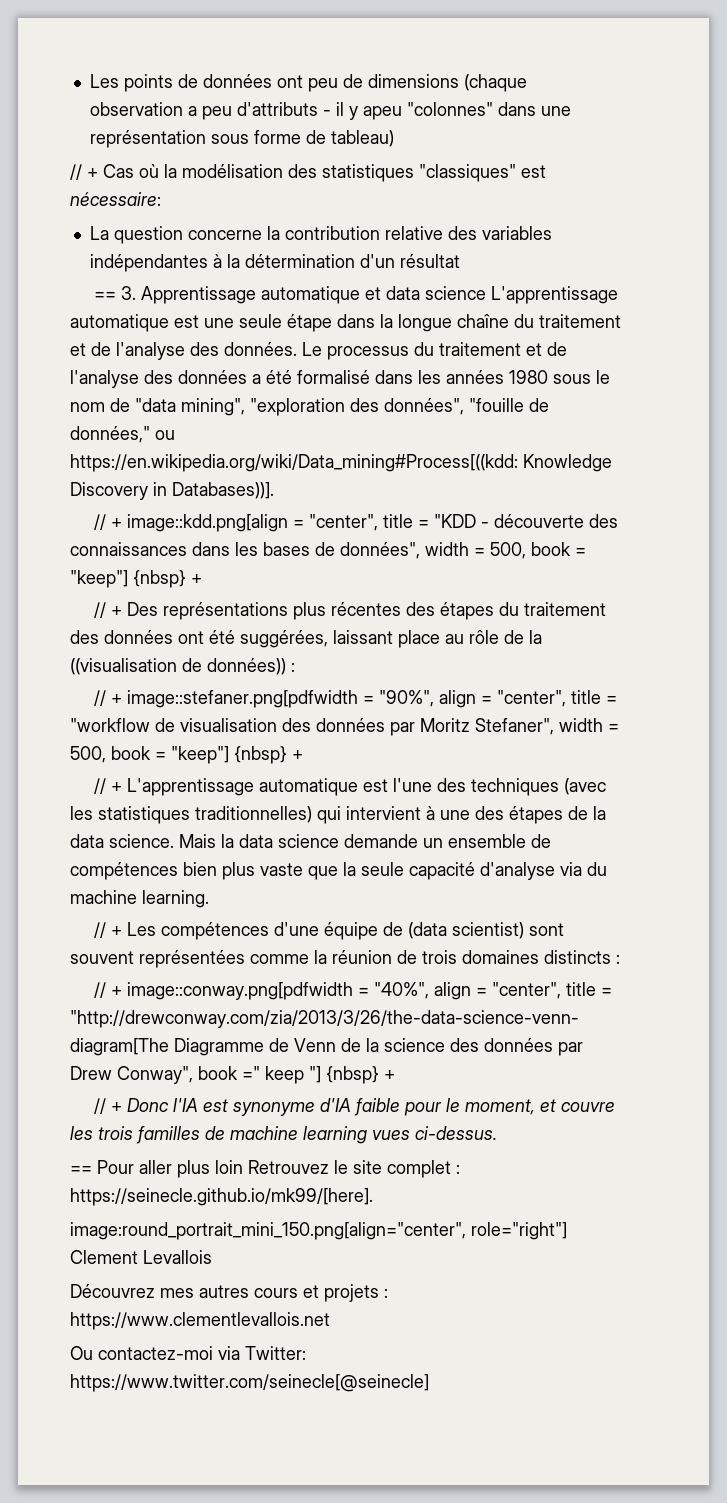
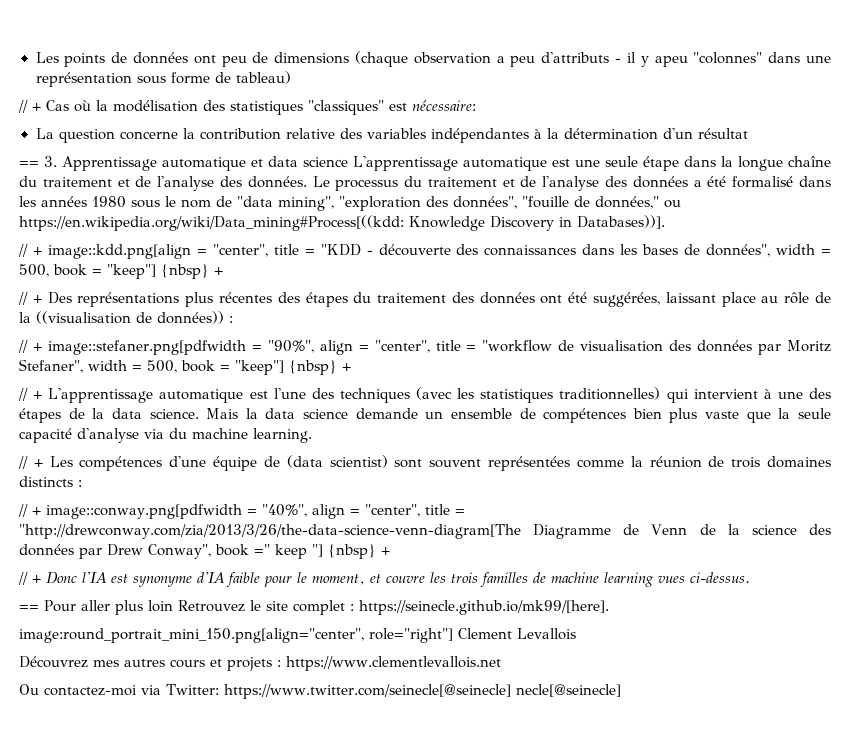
(429, 1383) none -> [515,684,621,697] necle[@seinecle]

